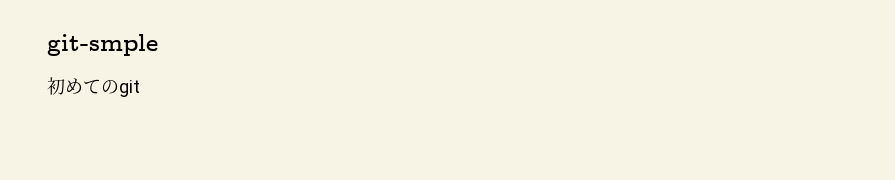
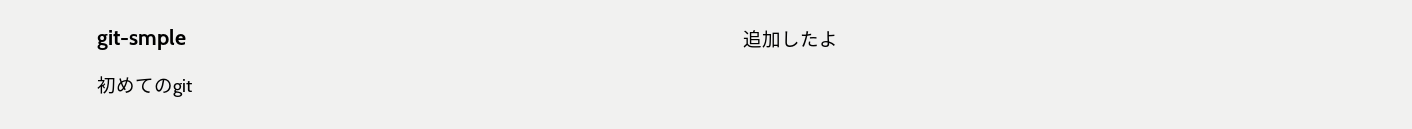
(140, 88) none -> [743,30,838,48] // 追加したよ

